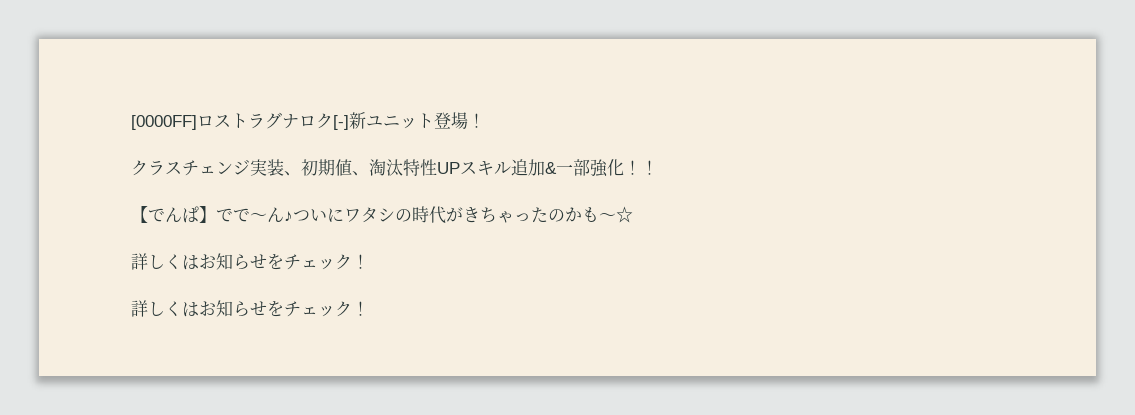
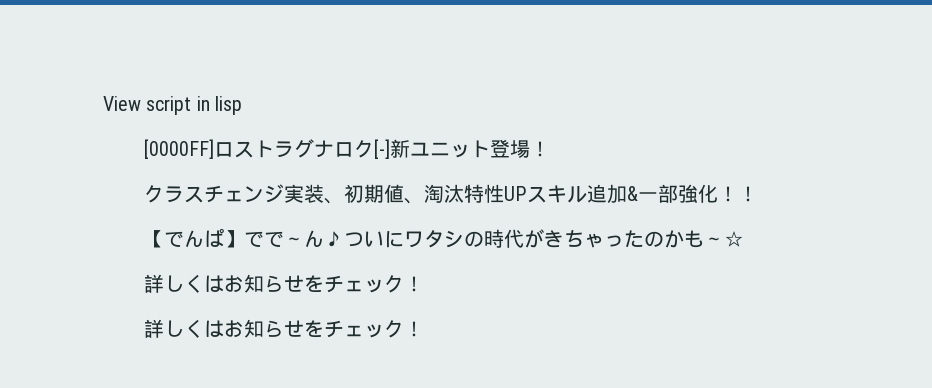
(131, 122) none -> [103,96,243,115] View script in lisp //

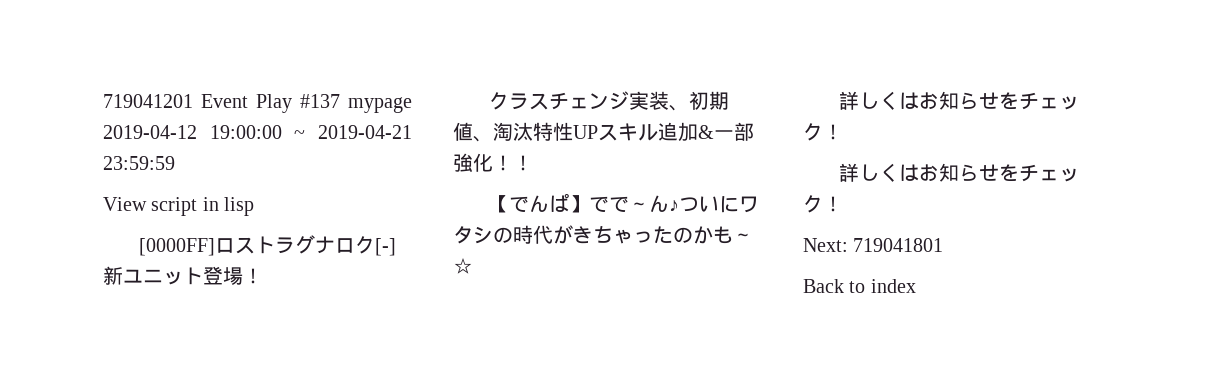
(103, 103) none -> [103,94,412,113] [103,125,413,139] [103,156,175,170] 719041201 Event Play #137 mypage 2019-04-12 19:00:00 ~ 2019-04-21 23:59:59 //
(424, 329) none -> [803,238,944,252] [803,279,916,293] // Next: 719041801 // Back to index

